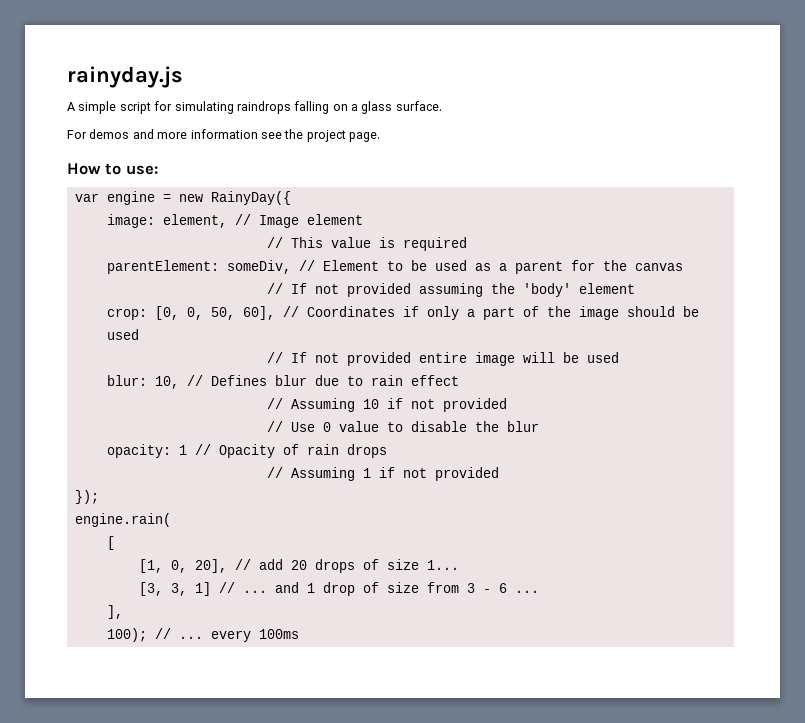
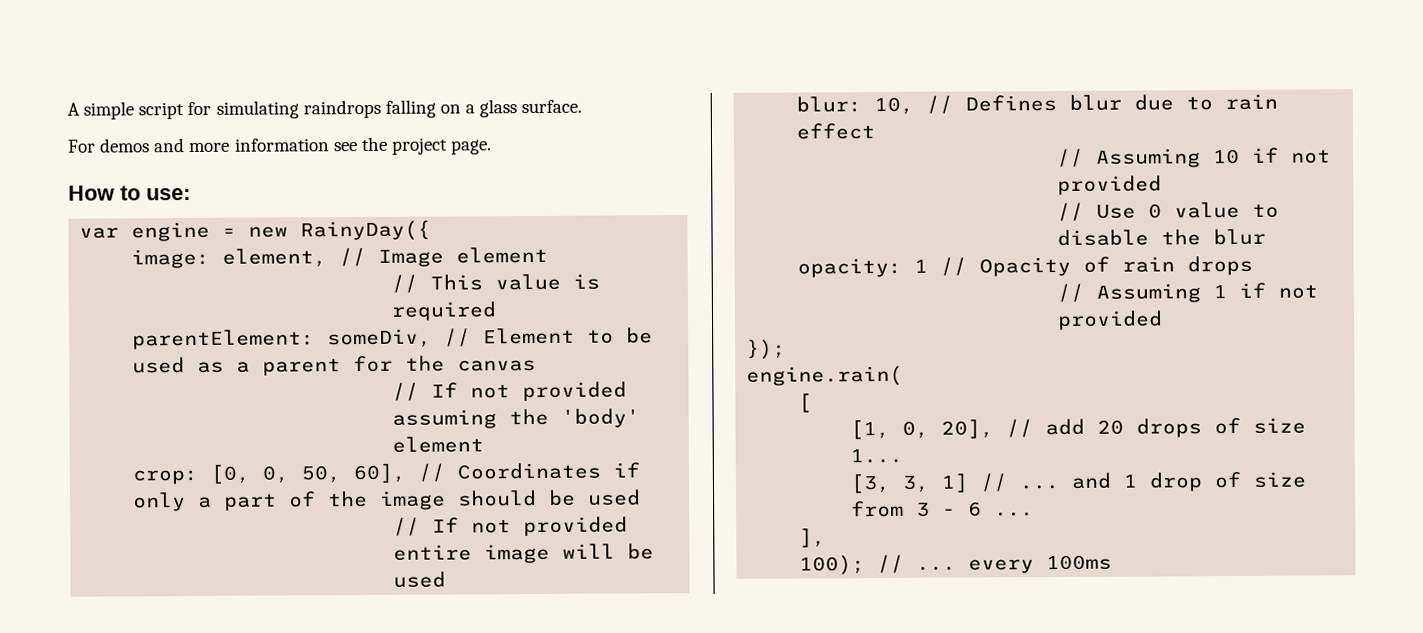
[67,66,183,88] rainyday.js // -> (67, 109) none

